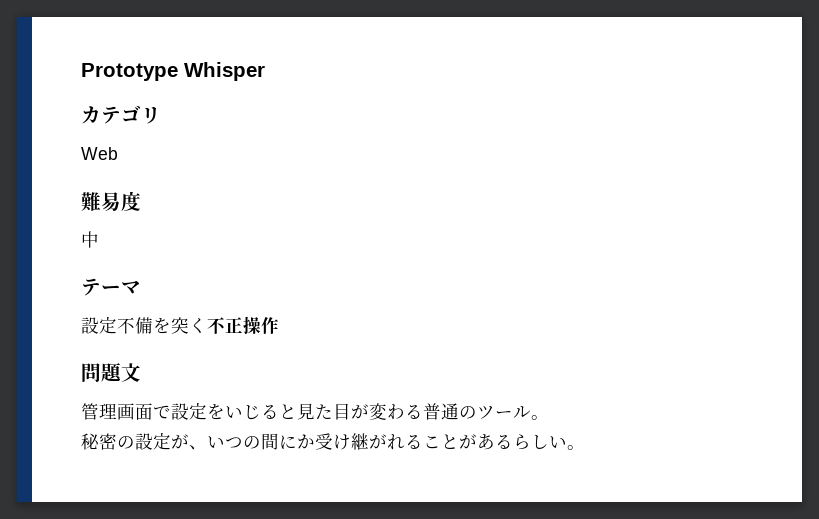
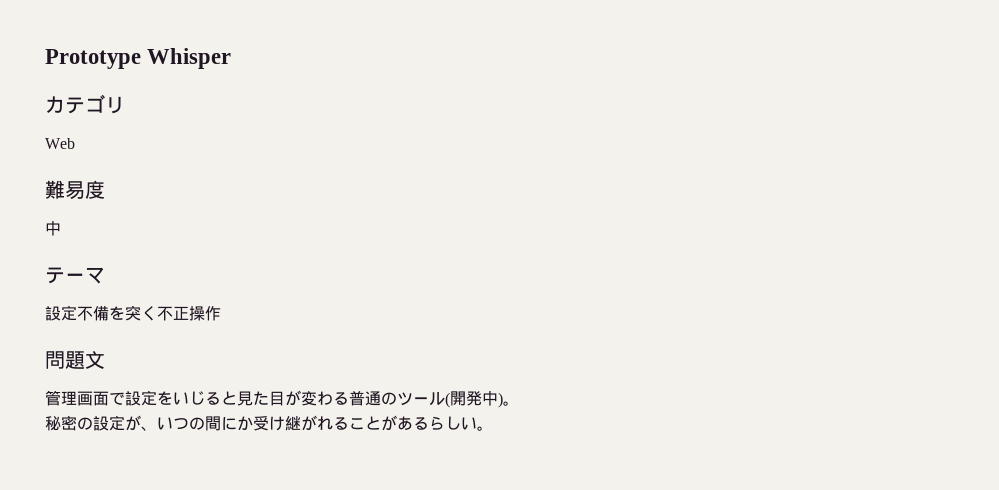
(531, 412) none -> [445,391,503,408] (開発中)

